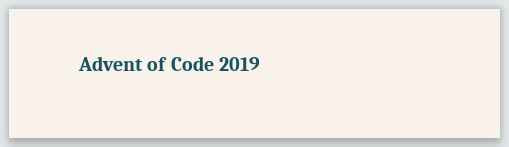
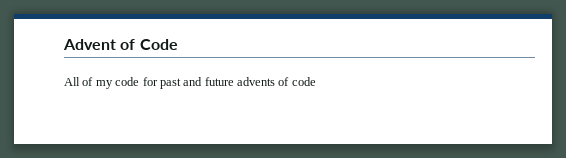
[218,57,260,71] 2019 -> [64,77,316,89] // All of my code for past and future advents of code

